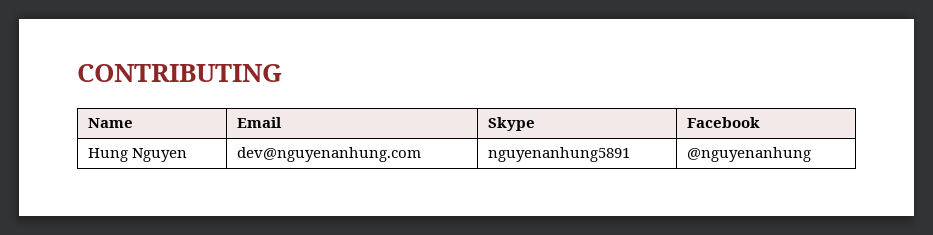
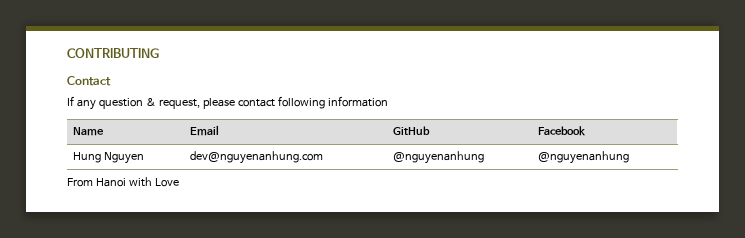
(282, 73) none -> [67,76,111,86] [67,96,388,110] // Contact // If any question & request, please contact following information
[488,117,536,131] Skype -> [392,126,430,135] GitHub
[488,147,631,162] [687,147,812,162] nguyenanhung5891 | @nguyenanhung -> [392,151,484,164] [537,151,629,164] [67,177,179,187] @nguyenanhung | @nguyenanhung // From Hanoi with Love

